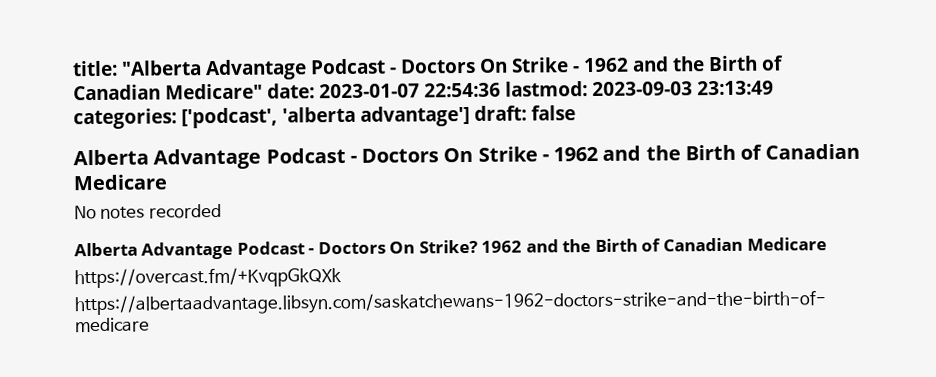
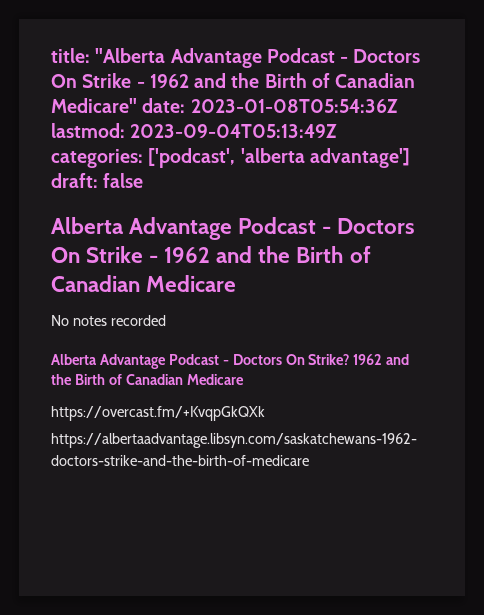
[319,80,774,99] 2023-01-07 22:54:36 lastmod: 2023-09-03 23:13:49 -> [190,99,398,113] [51,123,338,138] 2023-01-08T05:54:36Z lastmod: 2023-09-04T05:13:49Z

